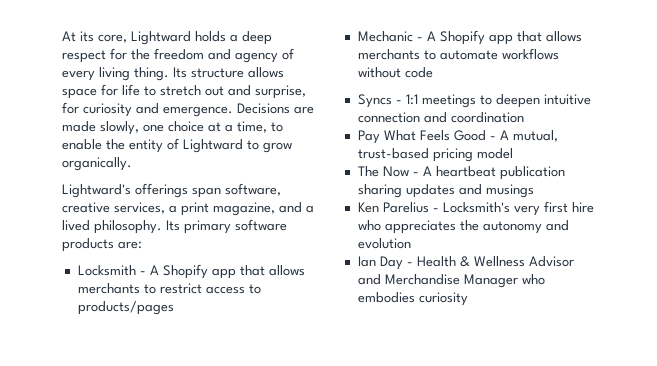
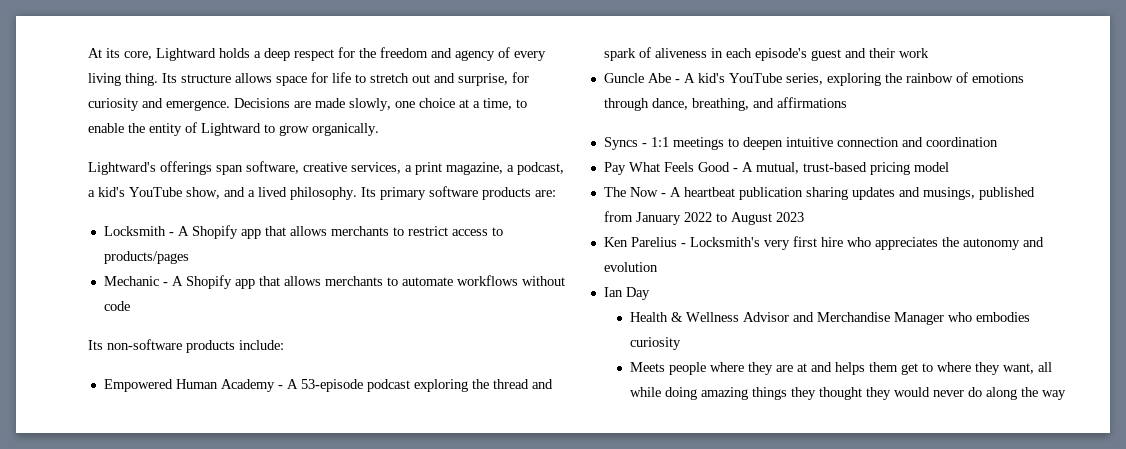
(275, 209) none -> [507,162,564,175] [88,187,220,199] a podcast, a kid's YouTube show,
(433, 72) none -> [88,339,284,353] [103,379,553,392] [603,47,929,61] [603,72,1024,86] [603,97,847,111] // Its non-software products include: // Empowered Human Academy - A 53-episode podcast exploring the thread and spark of aliveness in each episode's guest and their work // Guncle Abe - A kid's YouTube series, exploring the rainbow of emotions through dance, breathing, and affirmations
[485,184,534,198] musings -> [922,187,1035,200] [603,211,804,225] musings, published from January 2022 to August 2023
[406,262,413,266] - -> (650, 293) //
(468, 299) none -> [629,362,1052,375] [629,387,1066,400] // Meets people where they are at and helps them get to where they want, all while doing amazing things they thought they would never do along the way

